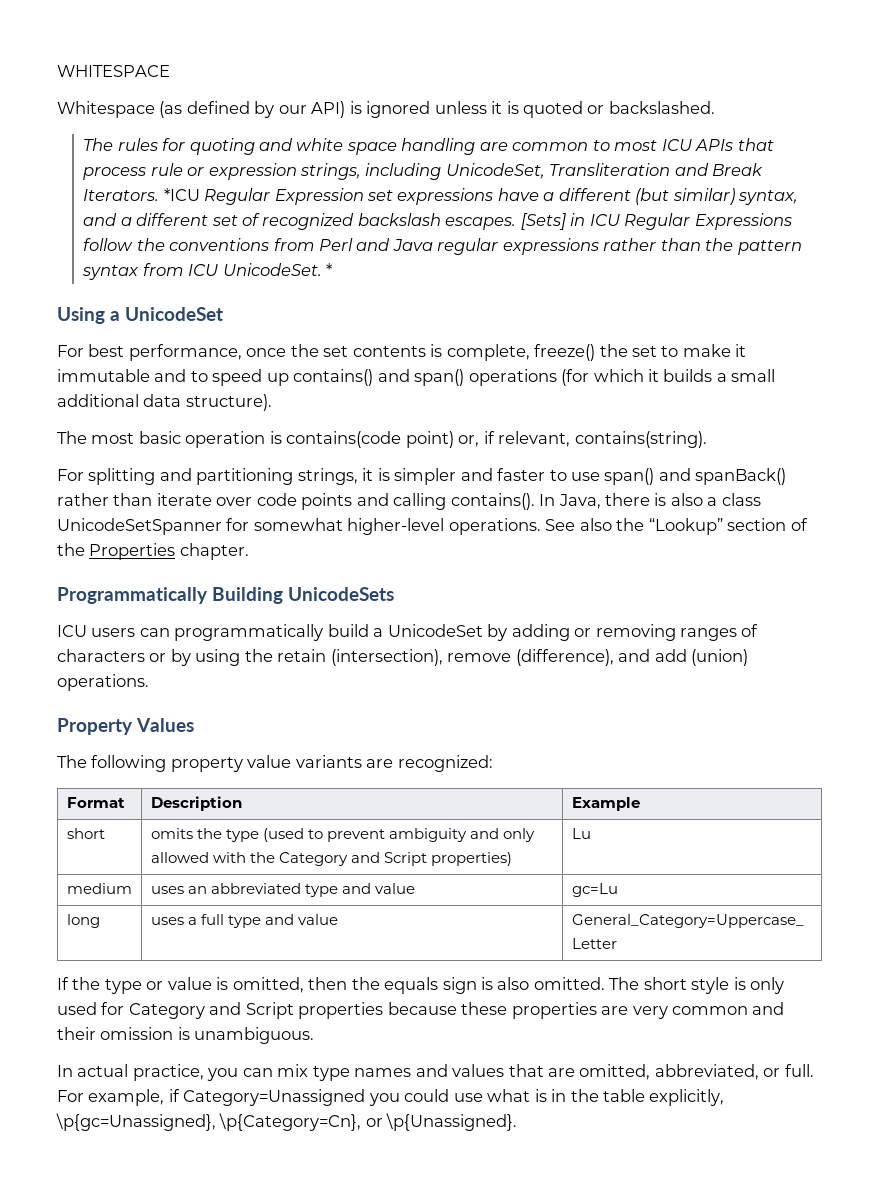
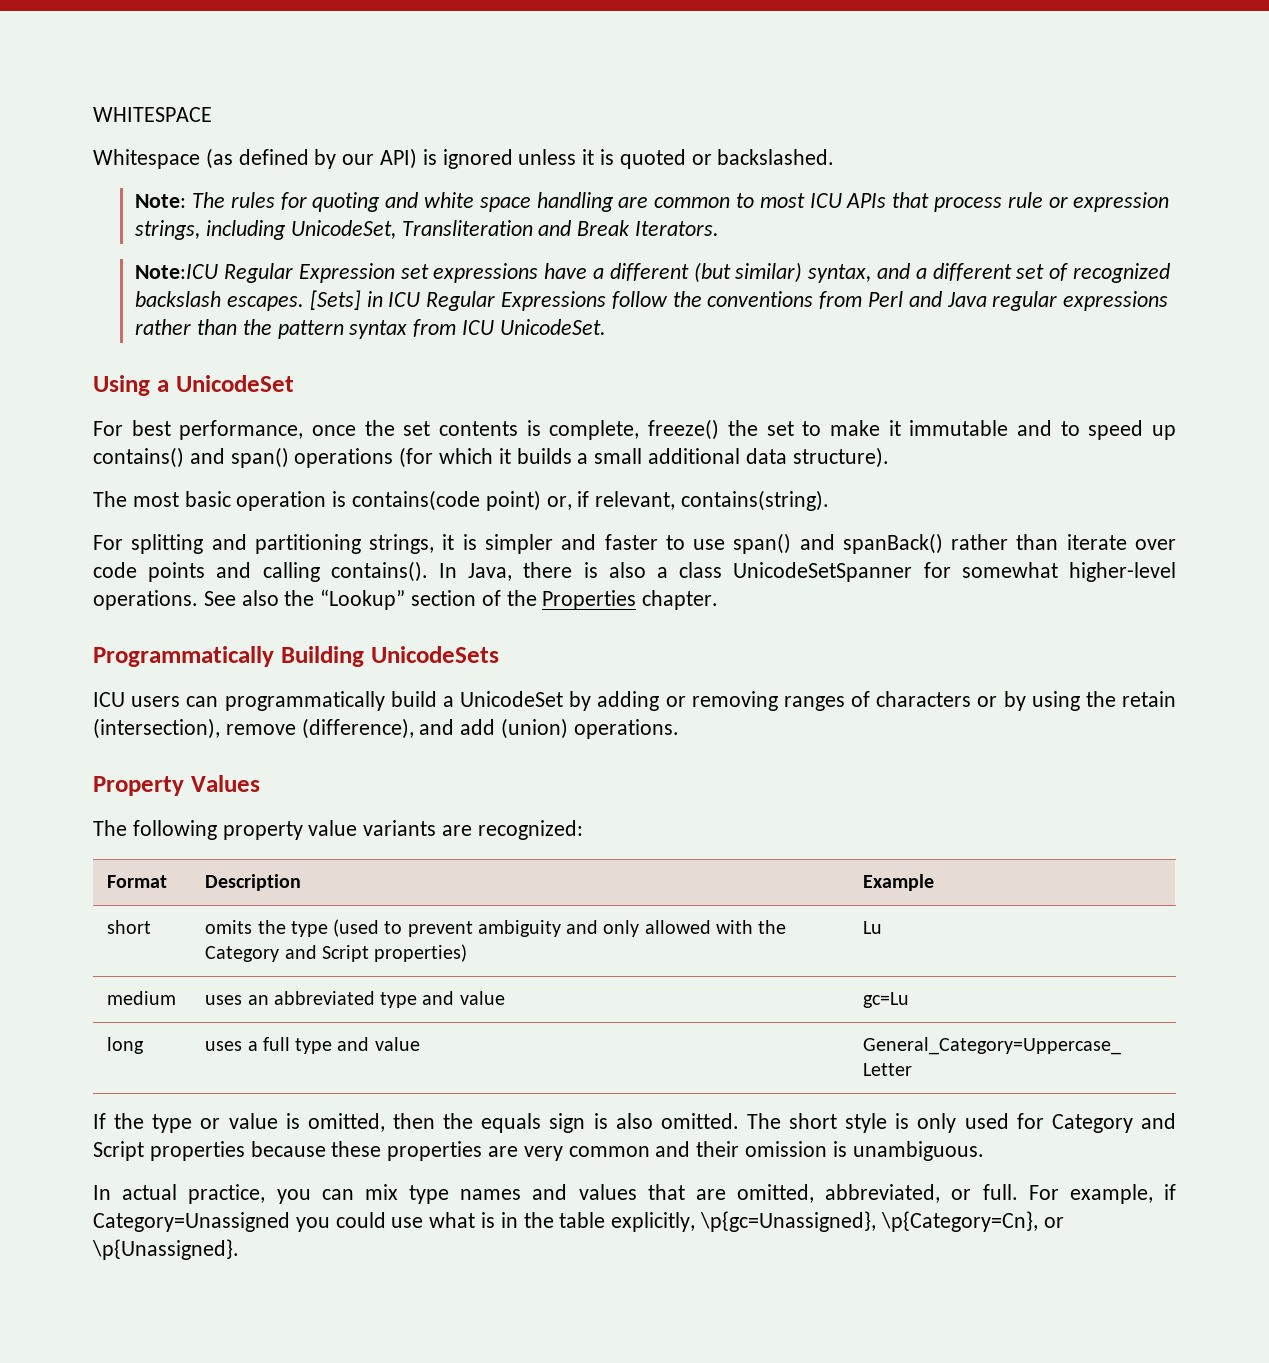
(715, 107) none -> [135,194,187,208] Note:
[163,188,200,201] *ICU -> [135,264,219,279] // Note:ICU
[325,263,332,276] * -> (606, 327) none

